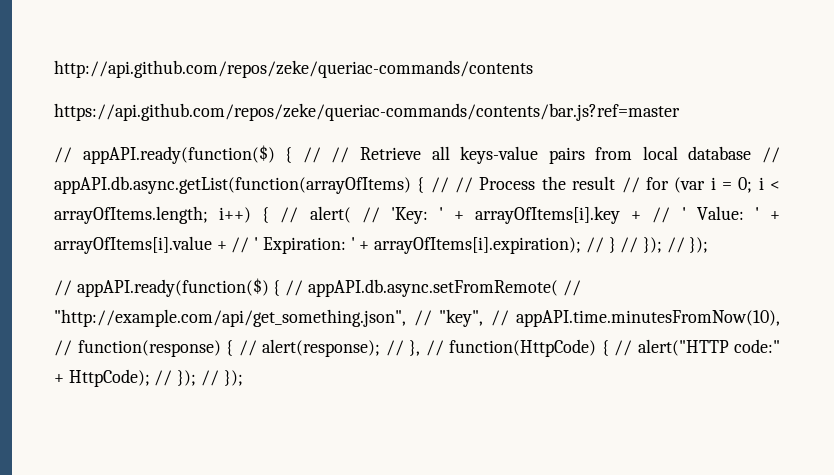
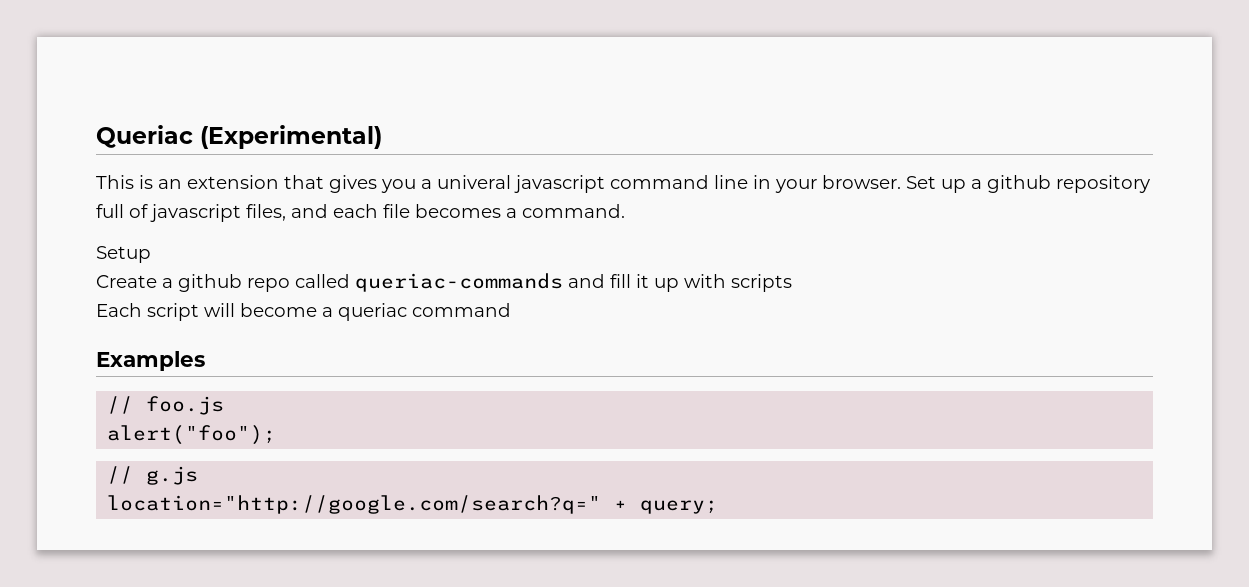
[54,60,533,78] [54,103,680,121] [54,145,780,164] [54,176,781,194] [54,206,780,224] [54,236,709,254] [54,278,581,297] [54,309,780,327] [54,339,780,357] [54,369,243,387] http://api.github.com/repos/zeke/queriac-commands/contents // https://api.github.com/repos/zeke/queriac-commands/contents/bar.js?ref=master // // appAPI.ready(function($) { // // Retrieve all keys-value pairs from local database // appAPI.db.async.getList(function(arrayOfItems) { // // Process the result // for (var i = 0; i < arrayOfItems.length; i++) { // alert( // 'Key: ' + arrayOfItems[i].key + // ' Value: ' + arrayOfItems[i].value + // ' Expiration: ' + arrayOfItems[i].expiration); // } // }); // }); // // appAPI.ready(function($) { // appAPI.db.async.setFromRemote( // "http://example.com/api/get_something.json", // "key", // appAPI.time.minutesFromNow(10), // function(response) { // alert(response); // }, // function(HttpCode) { // alert("HTTP code:" + HttpCode); // }); // }); -> [96,125,382,149] [96,175,1150,193] [96,204,625,222] [96,246,151,263] [96,273,792,292] [96,303,511,321] [96,351,205,371] [107,396,225,415] [107,425,277,445] [107,466,199,485] [107,495,719,514] Queriac (Experimental) // This is an extension that gives you a univeral javascript command line in your browser. Set up a github repository full of javascript files, and each file becomes a command. // Setup // Create a github repo called queriac-commands and fill it up with scripts // Each script will become a queriac command // Examples // // foo.js // alert("foo"); // // g.js // location="http://google.com/search?q=" + query;

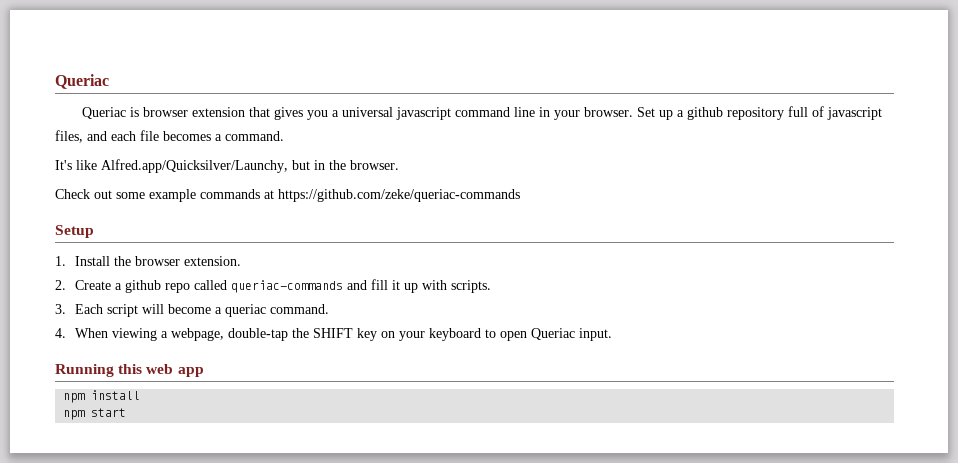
[96,125,382,149] [96,175,182,189] Queriac (Experimental) // This is an -> [55,74,109,89] [82,107,189,119] Queriac // Queriac is browser
[437,175,511,189] univeral -> [342,107,394,117] universal
[96,246,151,263] Setup // -> [55,159,399,173] [55,189,520,202] [55,225,94,238] [55,256,242,266] [55,280,66,290] It's like Alfred.app/Quicksilver/Launchy, but in the browser. // Check out some example commands at https://github.com/zeke/queriac-commands // Setup // 1. Install the browser extension. // 2.
[731,274,792,292] scripts // -> [451,280,492,293] [55,304,66,314] scripts. // 3.
[412,303,511,317] [96,351,205,371] [107,396,225,415] [107,425,277,445] [107,466,199,485] [107,495,719,514] command // Examples // // foo.js // alert("foo"); // // g.js // location="http://google.com/search?q=" + query; -> [270,304,330,314] [55,328,613,341] [55,364,204,377] [63,390,141,403] [63,408,127,420] command. // 4. When viewing a webpage, double-tap the SHIFT key on your keyboard to open Queriac input. // Running this web app // npm install // npm start

